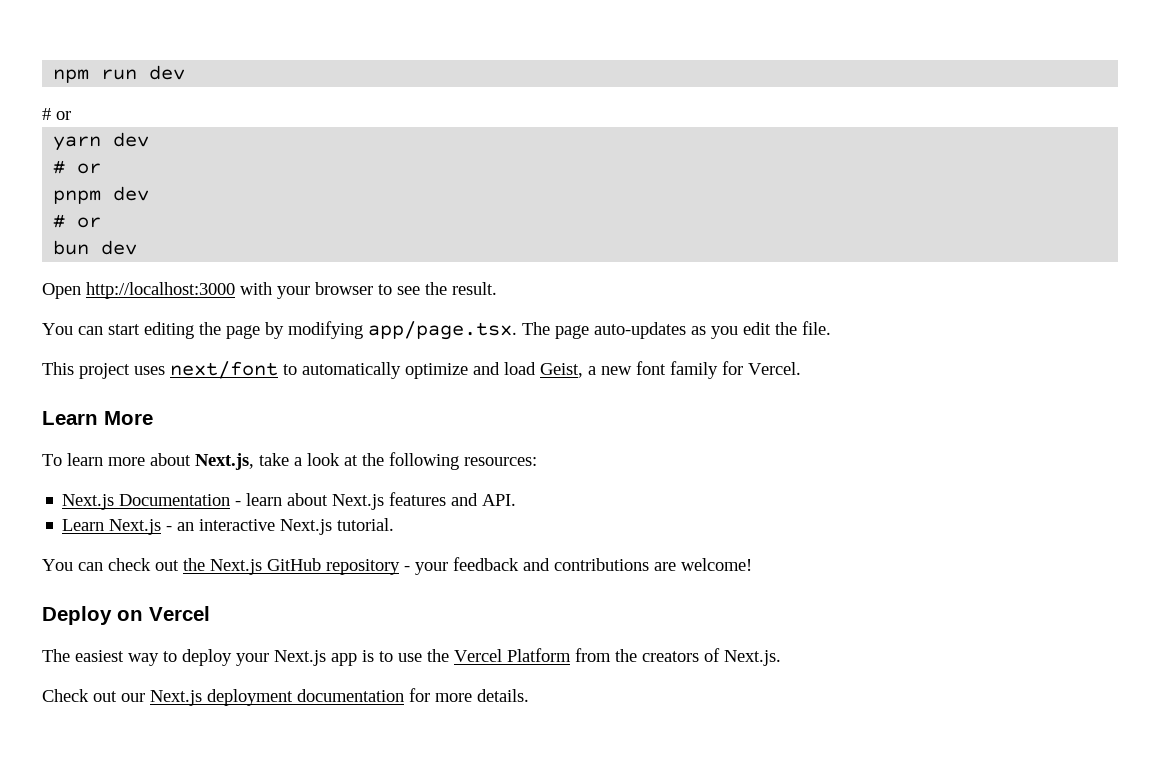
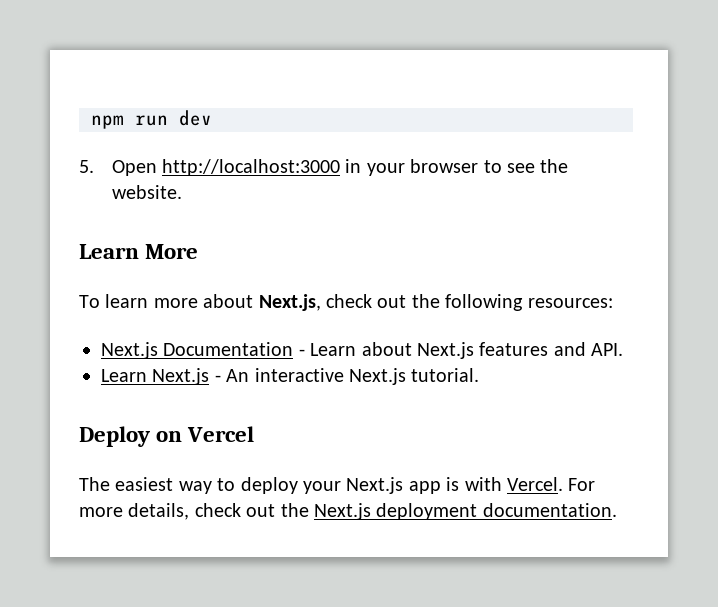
[42,108,71,120] [53,132,150,151] [53,160,102,174] [53,186,150,204] [53,214,102,228] [53,240,138,255] # or // yarn dev // # or // pnpm dev // # or // bun dev // -> [79,160,94,173] 5.
[240,282,272,295] with -> [345,159,362,173] in
[452,282,497,295] [42,321,831,340] [42,361,801,379] result. // You can start editing the page by modifying app/page.tsx. The page auto-updates as you edit the file. // This project uses next/font to automatically optimize and load Geist, a new font family for Vercel. -> [111,185,182,199] website.
[259,453,358,466] take a look at -> [326,294,407,308] check out
[246,493,283,506] learn -> [310,343,357,356] Learn
[177,522,195,531] an -> [226,369,250,382] An
[42,557,752,575] // You can check out the Next.js GitHub repository - your feedback and contributions are welcome! -> (480, 375) none
[379,648,781,666] [42,688,529,706] to use the Vercel Platform from the creators of Next.js. // Check out our Next.js deployment documentation for more details. -> [464,477,596,491] [79,503,617,520] with Vercel. For more details, check out the Next.js deployment documentation.

